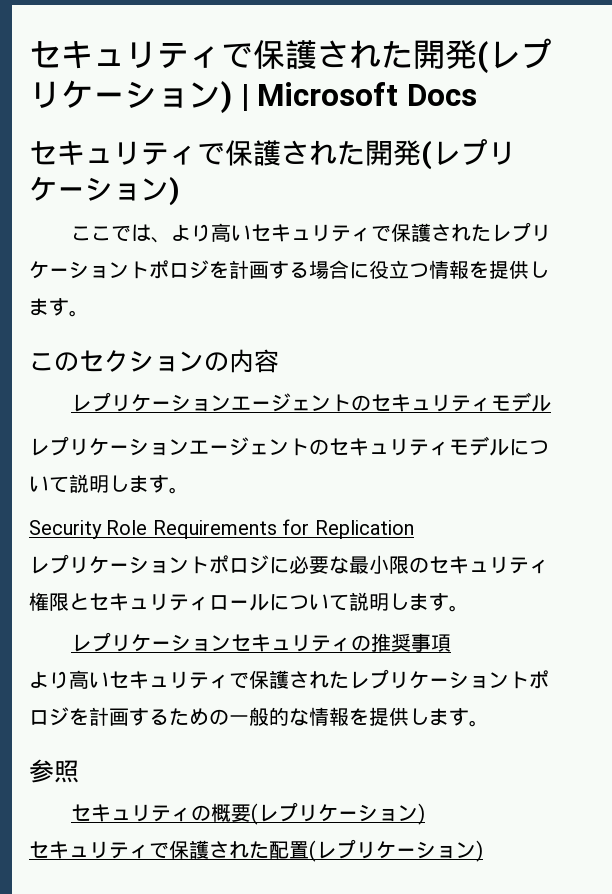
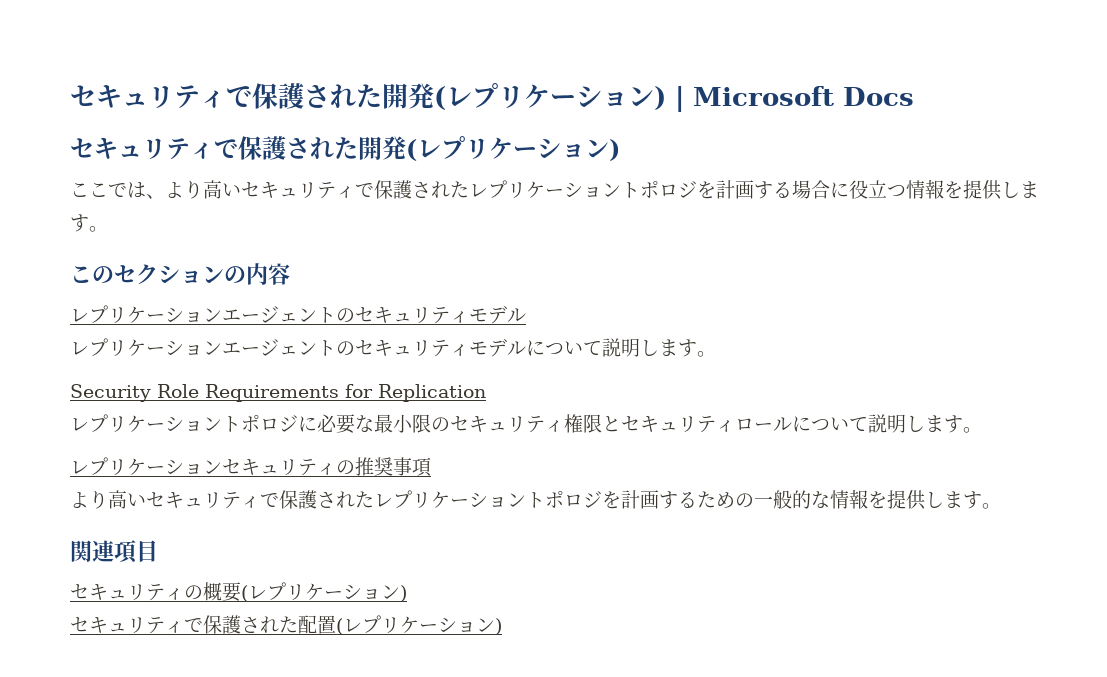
[29,759,79,783] 参照 -> [70,540,158,563] 関連項目

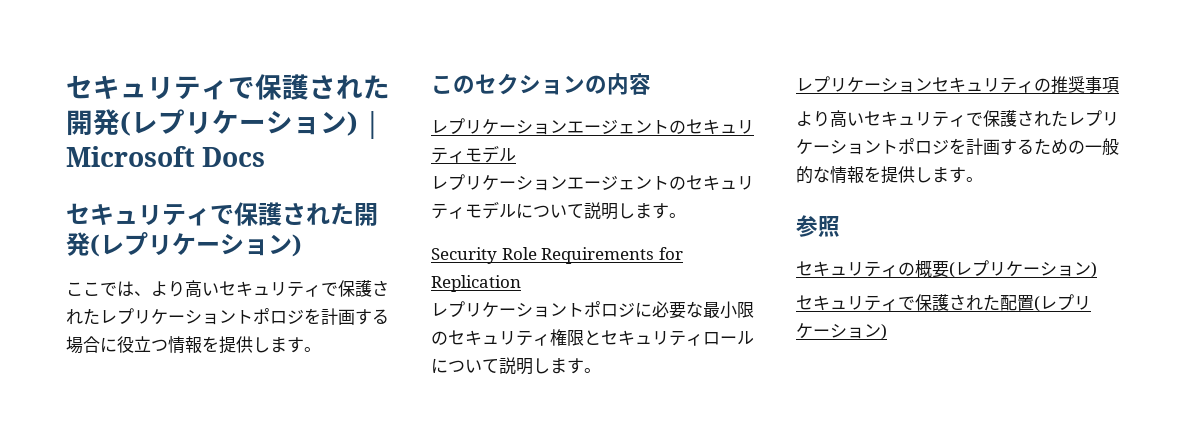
[70,540,158,563] 関連項目 -> [796,215,840,237] 参照

